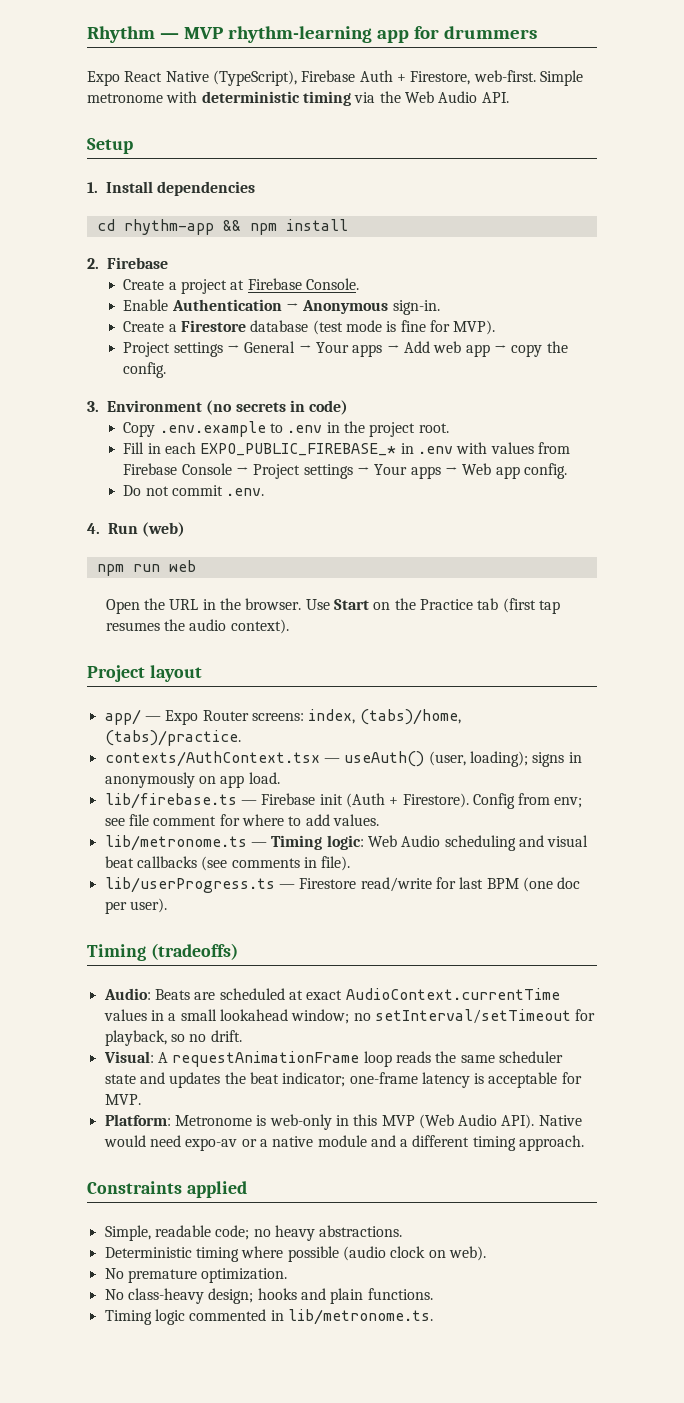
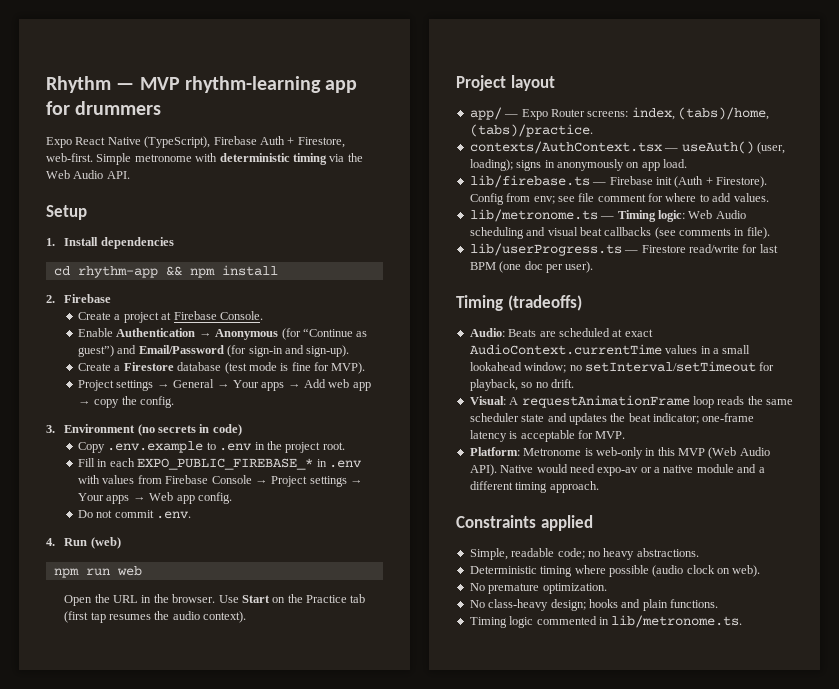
[392,300,440,315] sign-in. -> [281,328,368,340] [78,345,350,357] (for “Continue as guest”) and Email/Password (for sign-in and sign-up).

